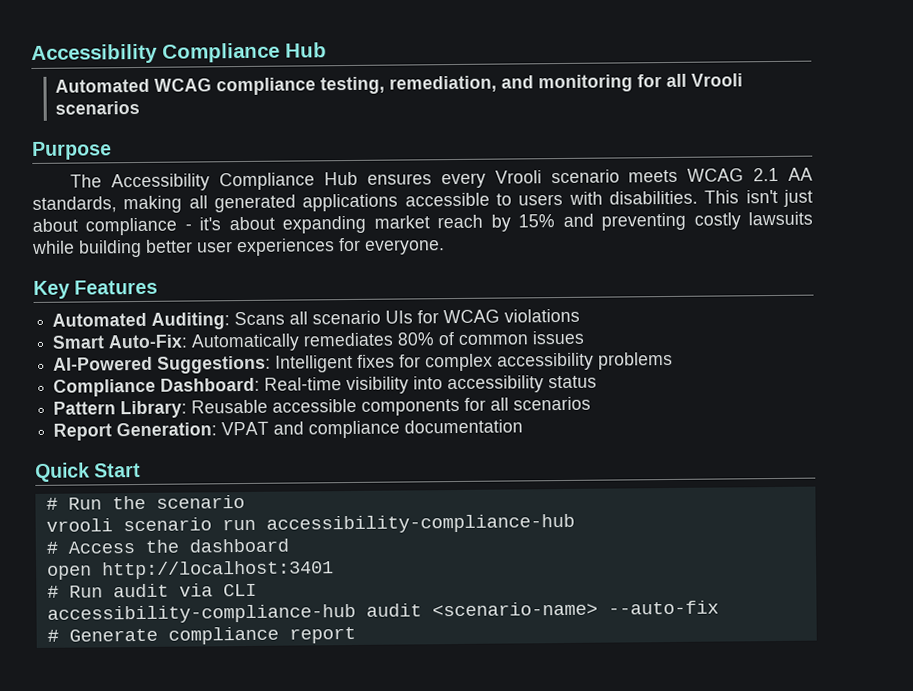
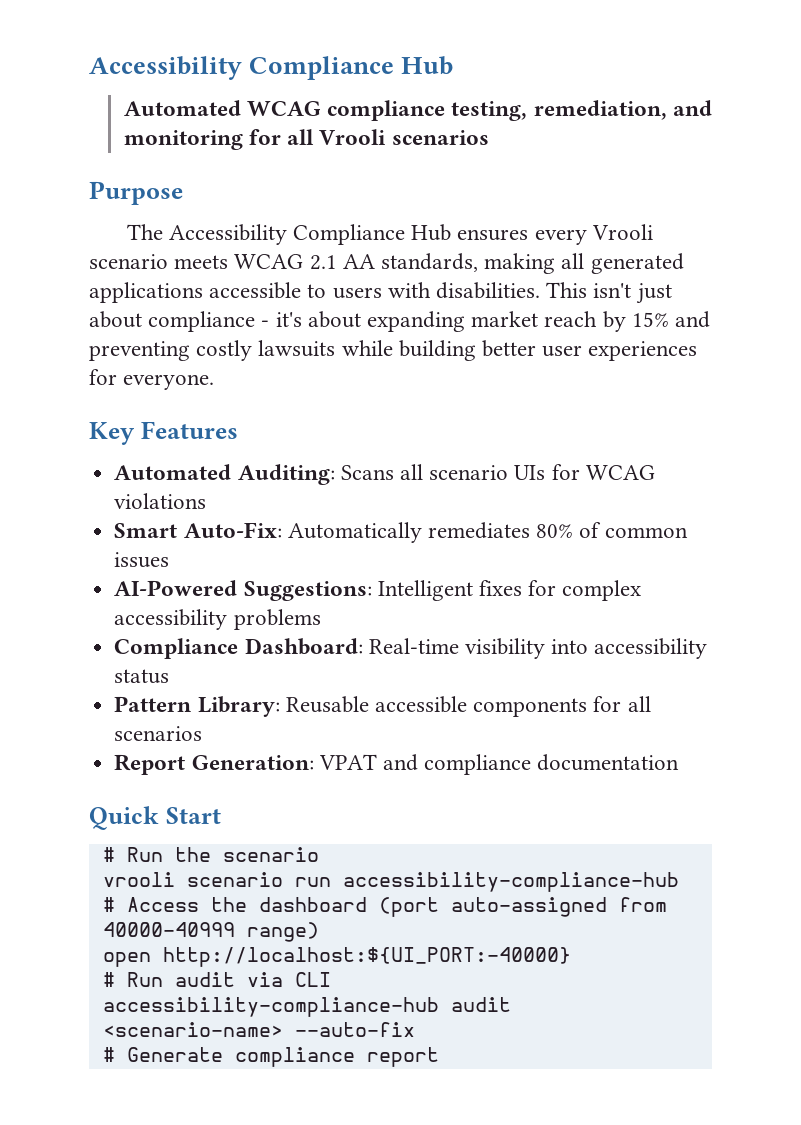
(289, 545) none -> [378,897,667,917] [102,922,319,942] (port auto-assigned from 40000-40999 range)
[101,560,334,580] http://localhost:3401 -> [162,947,571,967] http://localhost:${UI_PORT:-40000}

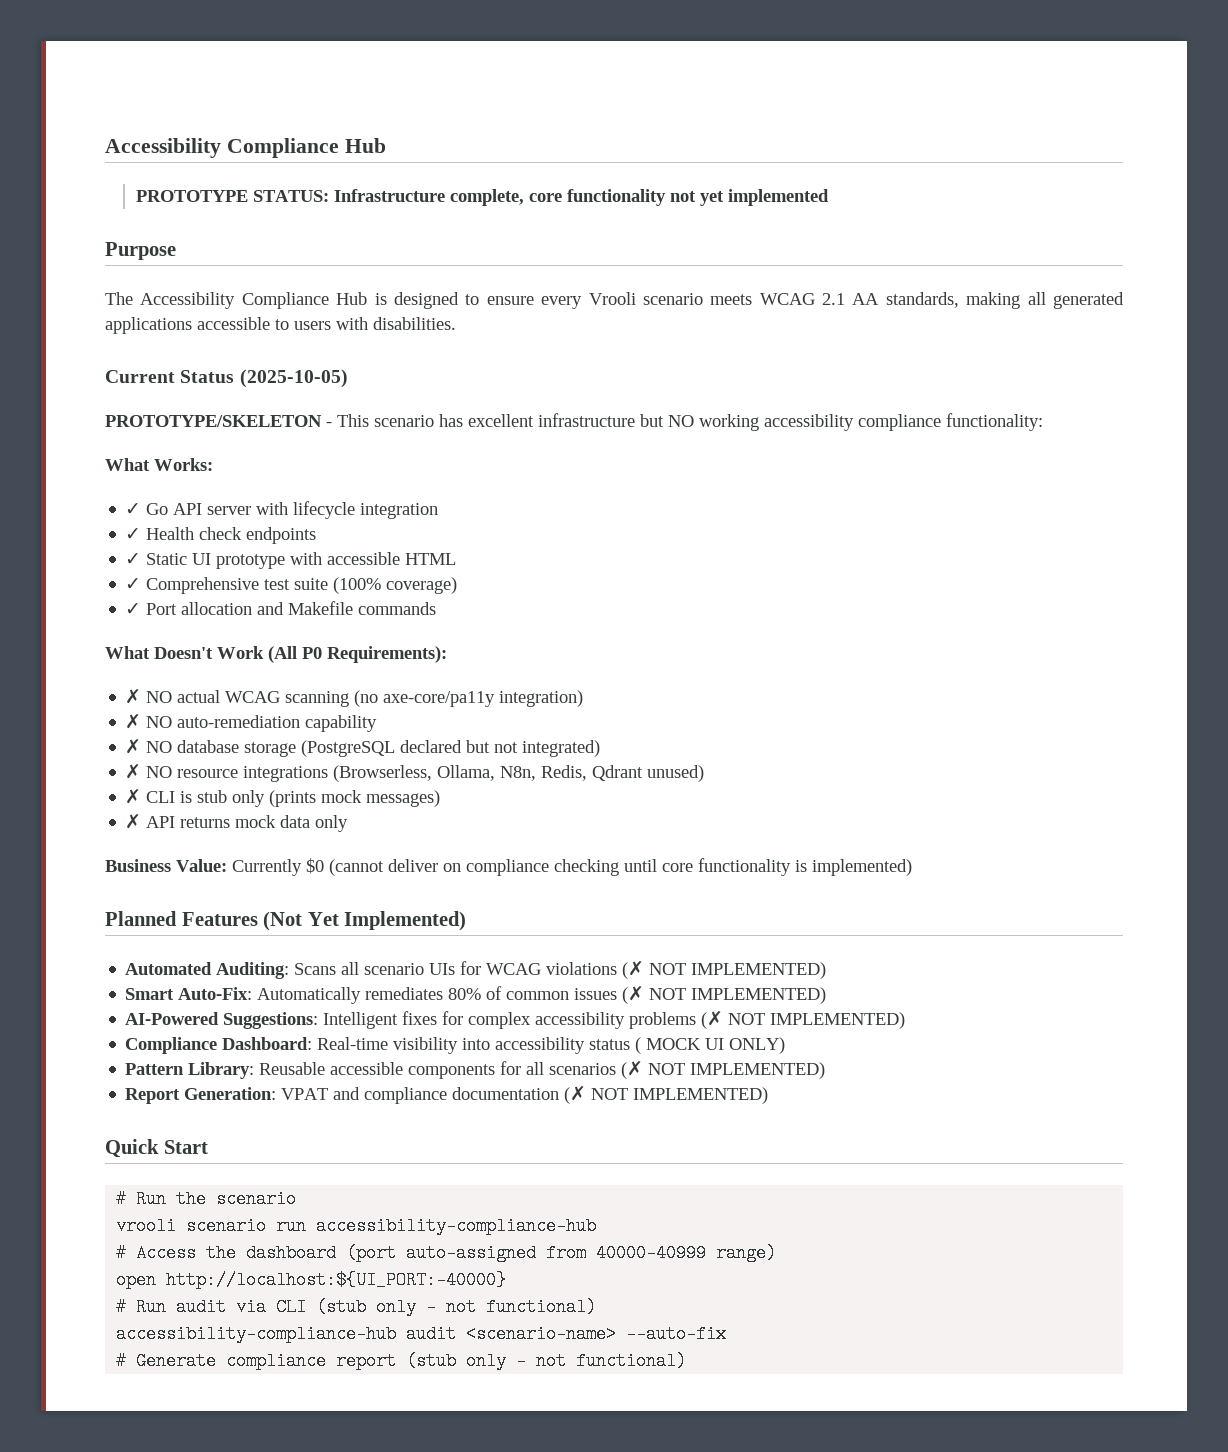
[123,100,712,121] [123,129,489,150] Automated WCAG compliance testing, remediation, and monitoring for all Vrooli scenarios -> [135,189,829,206] PROTOTYPE STATUS: Infrastructure complete, core functionality not yet implemented
[457,229,529,241] ensures -> [374,292,534,309] is designed to ensure
[546,282,672,304] [89,311,711,332] [89,340,698,361] [89,369,215,390] [89,421,238,445] This isn't just about compliance - it's about expanding market reach by 15% and preventing costly lawsuits while building better user experiences for everyone. // Key Features -> [105,369,348,388] [105,413,1043,431] [105,458,213,471] [125,501,439,519] [125,527,317,544] [125,552,457,569] [125,577,458,594] [125,601,437,615] [105,646,447,663] [125,689,584,707] [125,714,378,732] [125,739,601,757] [125,764,705,782] [125,789,441,807] [125,814,349,832] [105,858,912,876] [105,911,467,931] // Current Status (2025-10-05) // PROTOTYPE/SKELETON - This scenario has excellent infrastructure but NO working accessibility compliance functionality: // What Works: // ✓ Go API server with lifecycle integration // ✓ Health check endpoints // ✓ Static UI prototype with accessible HTML // ✓ Comprehensive test suite (100% coverage) // ✓ Port allocation and Makefile commands // What Doesn't Work (All P0 Requirements): // ✗ NO actual WCAG scanning (no axe-core/pa11y integration) // ✗ NO auto-remediation capability // ✗ NO database storage (PostgreSQL declared but not integrated) // ✗ NO resource integrations (Browserless, Ollama, N8n, Redis, Qdrant unused) // ✗ CLI is stub only (prints mock messages) // ✗ API returns mock data only // Business Value: Currently $0 (cannot deliver on compliance checking until core functionality is implemented) // Planned Features (Not Yet Implemented)
(207, 501) none -> [622,961,827,979] (✗ NOT IMPLEMENTED)
(170, 560) none -> [622,986,827,1004] (✗ NOT IMPLEMENTED)
(321, 619) none -> [701,1011,906,1029] (✗ NOT IMPLEMENTED)
(170, 676) none -> [635,1037,786,1054] ( MOCK UI ONLY)
(203, 733) none -> [621,1061,826,1079] (✗ NOT IMPLEMENTED)
(680, 762) none -> [564,1086,769,1104] (✗ NOT IMPLEMENTED)
(331, 979) none -> [316,1298,597,1316] (stub only - not functional)
(439, 1057) none -> [406,1352,687,1370] (stub only - not functional)

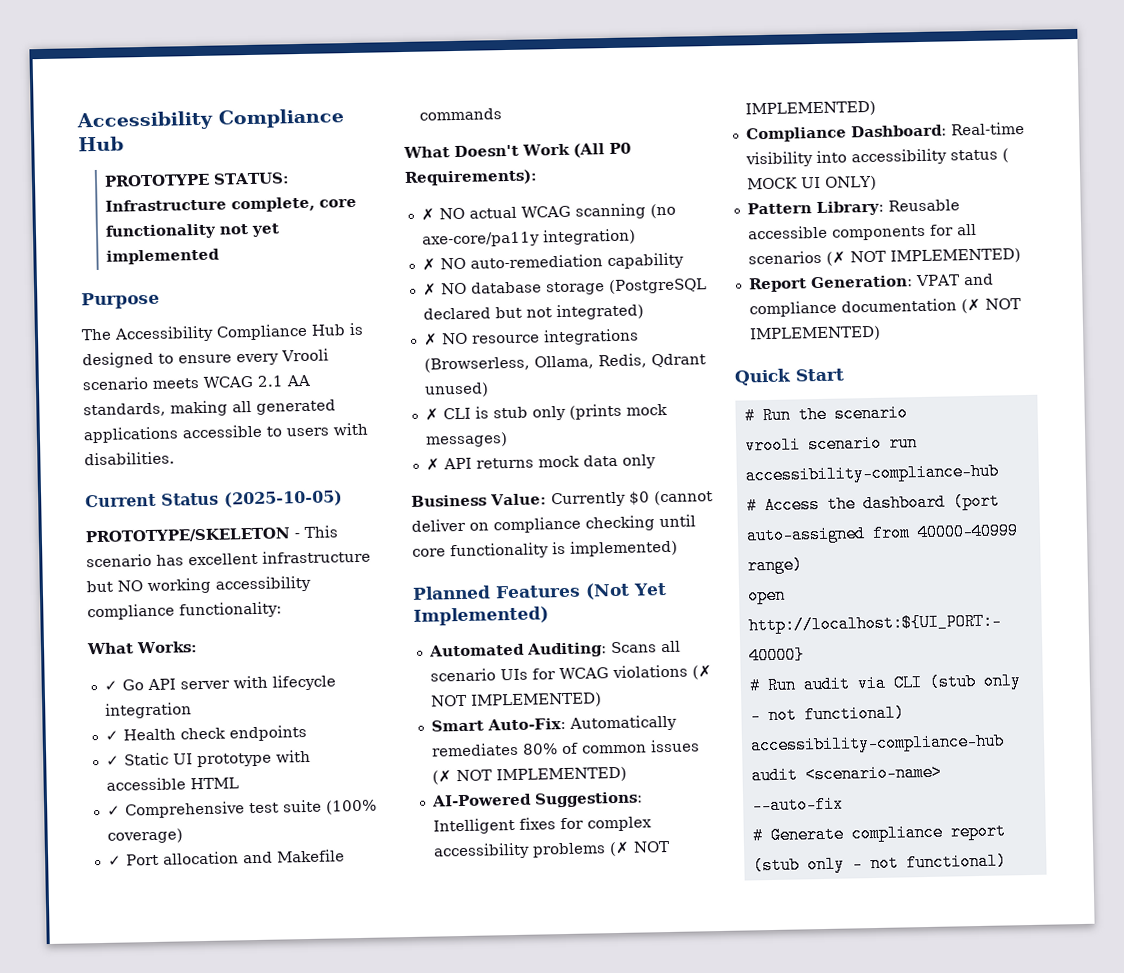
[500,766,537,781] N8n, -> (594, 362) none

